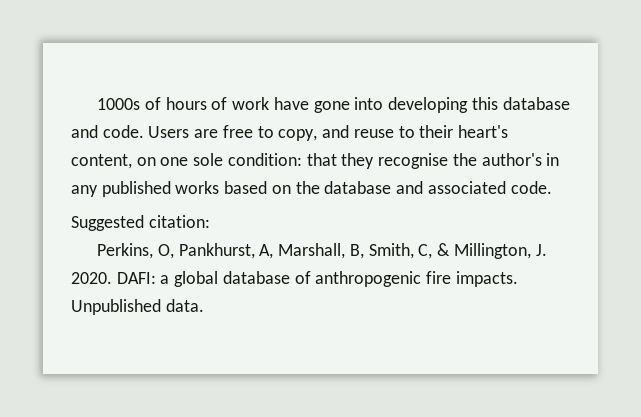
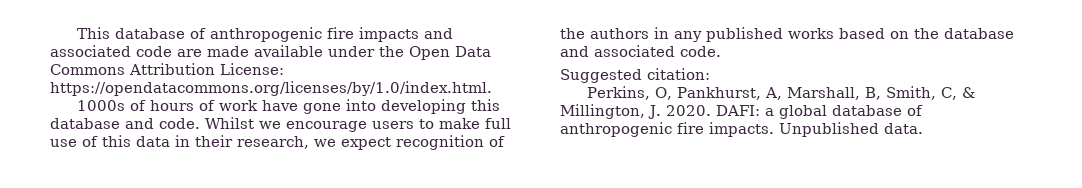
(97, 104) none -> [77,27,454,42] [50,45,491,60] [50,63,284,75] [50,81,492,96] This database of anthropogenic fire impacts and associated code are made available under the Open Data Commons Attribution License: https://opendatacommons.org/licenses/by/1.0/index.html. //
[148,125,508,141] [71,153,542,169] Users are free to copy, and reuse to their heart's content, on one sole condition: that they recognise the author's -> [205,117,511,132] [50,135,505,150] [560,28,649,39] Whilst we encourage users to make full use of this data in their research, we expect recognition of the authors

